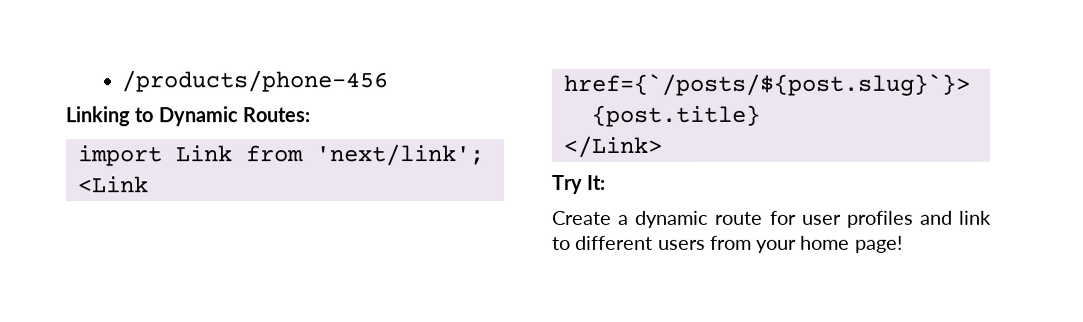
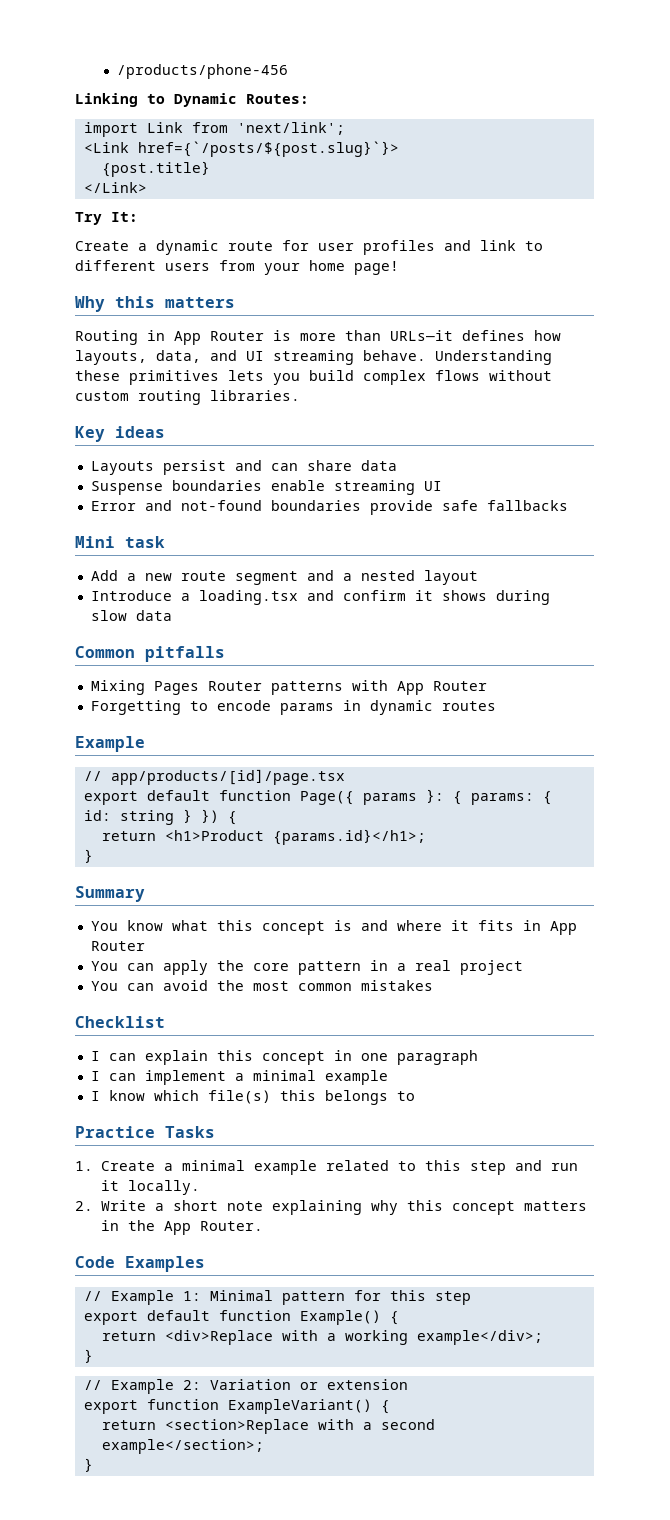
(903, 244) none -> [75,296,235,312] [75,330,561,345] [75,350,552,365] [75,370,552,385] [75,390,300,405] [75,426,165,442] [90,460,397,475] [90,480,442,495] [90,500,568,515] [75,536,165,548] [90,570,478,585] [90,590,550,605] [90,610,172,621] [75,646,225,662] [90,680,487,695] [90,700,496,715] [75,736,145,752] [83,769,345,785] [83,789,552,805] [83,809,237,825] [101,829,426,845] [83,849,93,863] [75,886,145,902] [90,920,577,935] [90,941,145,951] [90,960,523,975] [90,980,433,991] [75,1016,165,1028] [90,1050,478,1065] [90,1070,388,1085] [90,1090,415,1105] [75,1126,215,1138] [75,1160,579,1175] [101,1180,201,1195] [75,1200,588,1215] [101,1220,264,1235] [75,1256,205,1272] [83,1290,471,1305] [83,1310,399,1325] [101,1330,543,1345] [83,1349,93,1363] [83,1379,408,1394] [83,1399,390,1414] [101,1419,435,1434] [101,1439,264,1454] [83,1458,93,1472] // Why this matters // Routing in App Router is more than URLs—it defines how layouts, data, and UI streaming behave. Understanding these primitives lets you build complex flows without custom routing libraries. // Key ideas // Layouts persist and can share data // Suspense boundaries enable streaming UI // Error and not-found boundaries provide safe fallbacks // Mini task // Add a new route segment and a nested layout // Introduce a loading.tsx and confirm it shows during slow data // Common pitfalls // Mixing Pages Router patterns with App Router // Forgetting to encode params in dynamic routes // Example // // app/products/[id]/page.tsx // export default function Page({ params }: { params: { id: string } }) { // return <h1>Product {params.id}</h1>; // } // Summary // You know what this concept is and where it fits in App Router // You can apply the core pattern in a real project // You can avoid the most common mistakes // Checklist // I can explain this concept in one paragraph // I can implement a minimal example // I know which file(s) this belongs to // Practice Tasks // 1. Create a minimal example related to this step and run it locally. // 2. Write a short note explaining why this concept matters in the App Router. // Code Examples // // Example 1: Minimal pattern for this step // export default function Example() { // return <div>Replace with a working example</div>; // } // // Example 2: Variation or extension // export function ExampleVariant() { // return <section>Replace with a second example</section>; // }

